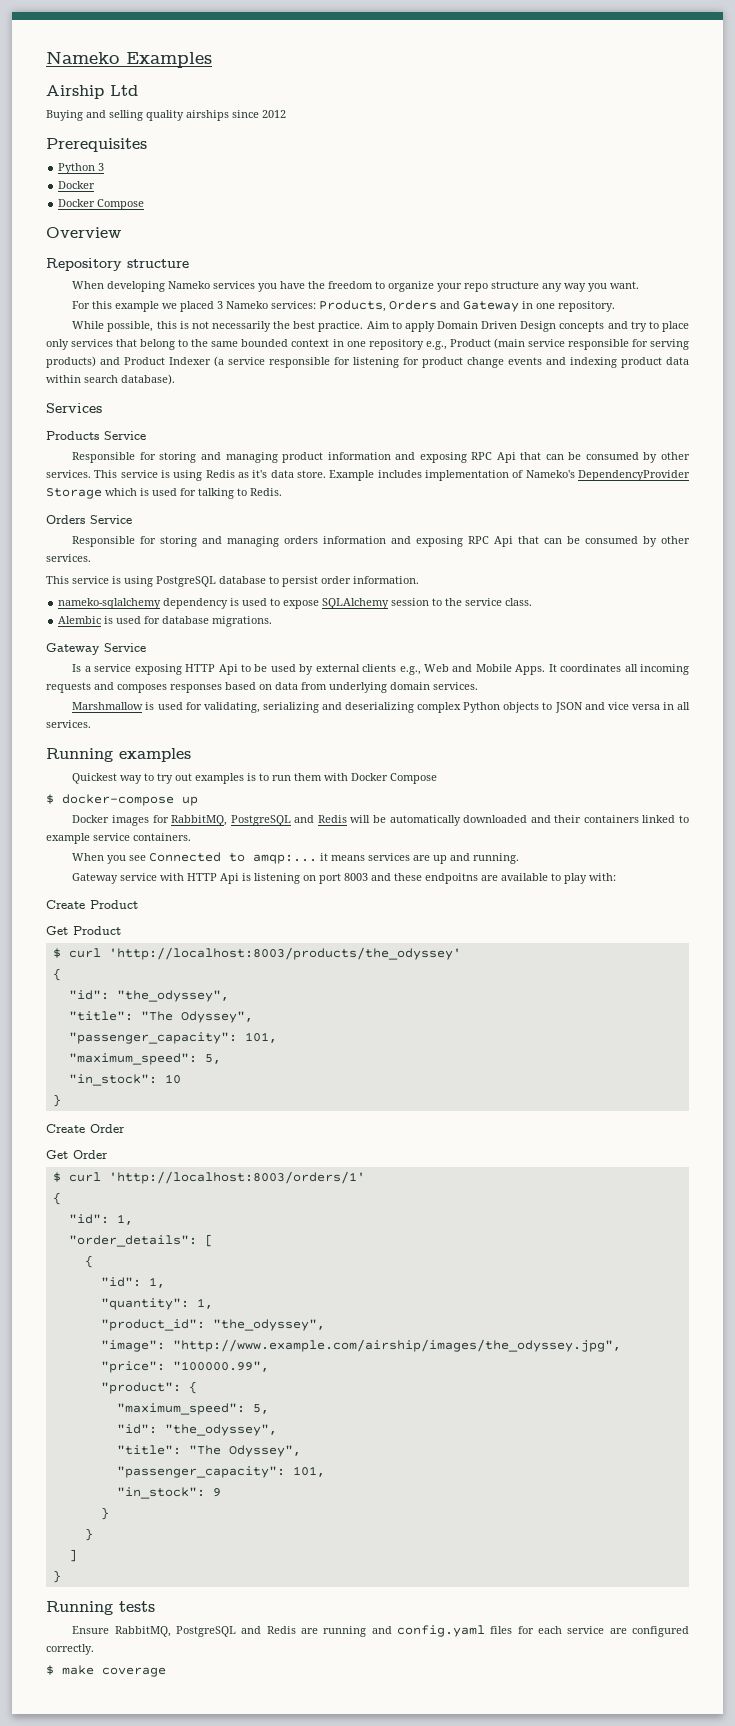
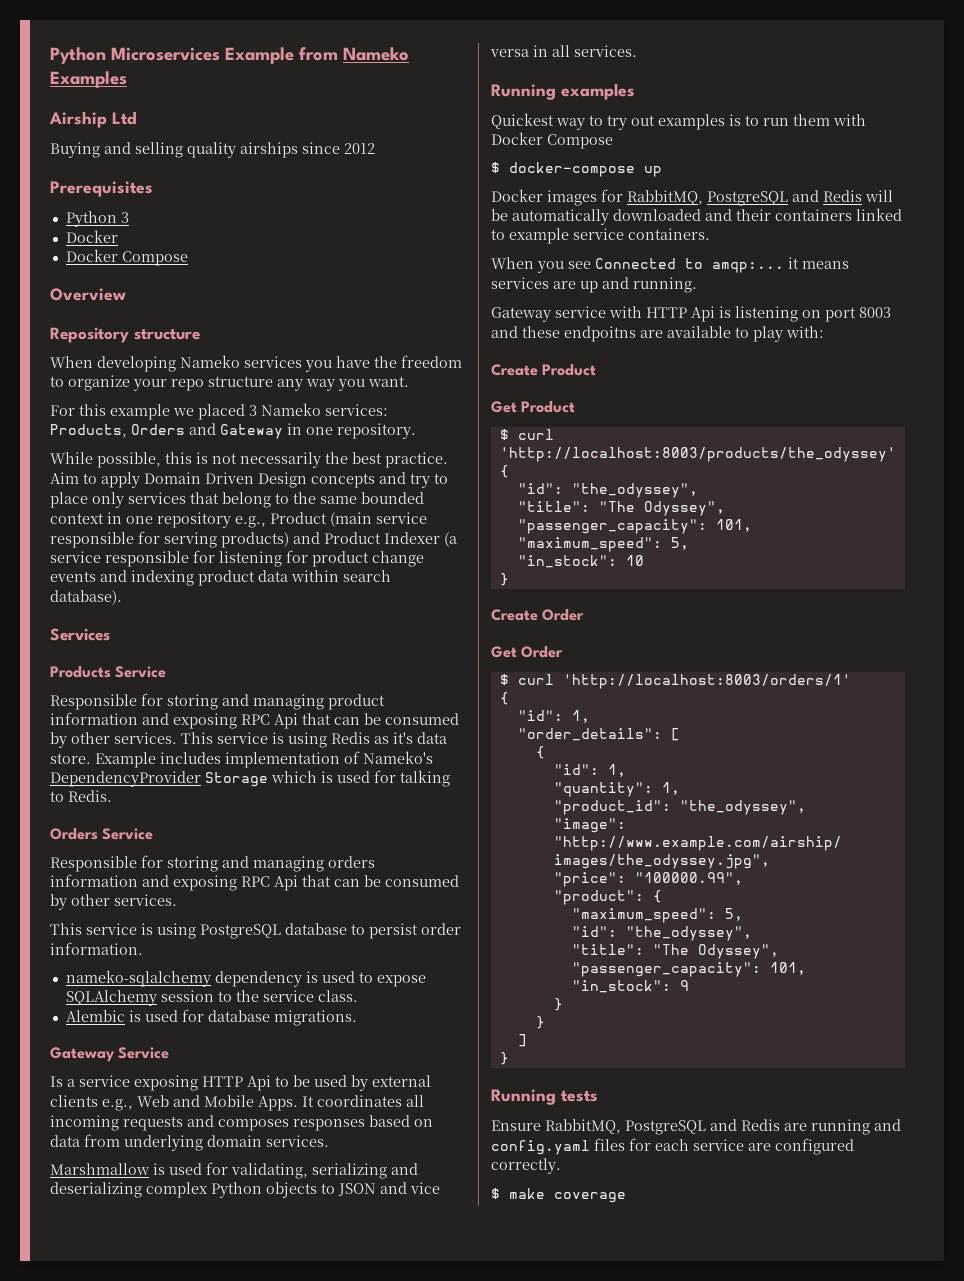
(46, 57) none -> [50,47,338,64] Python Microservices Example from

